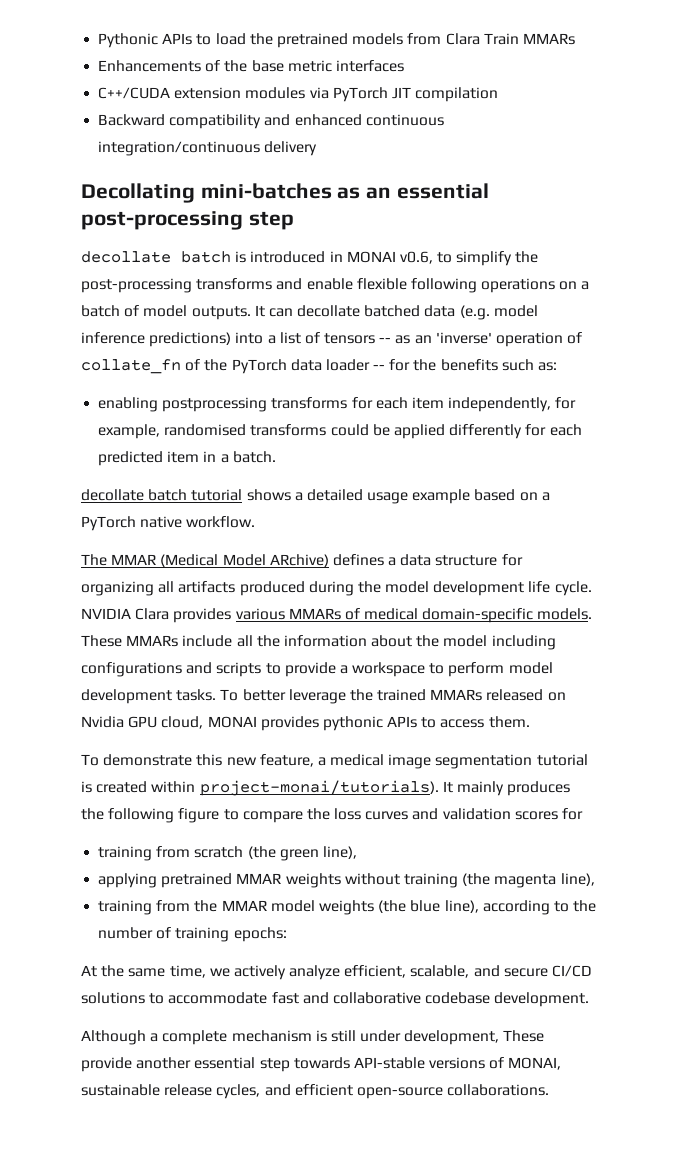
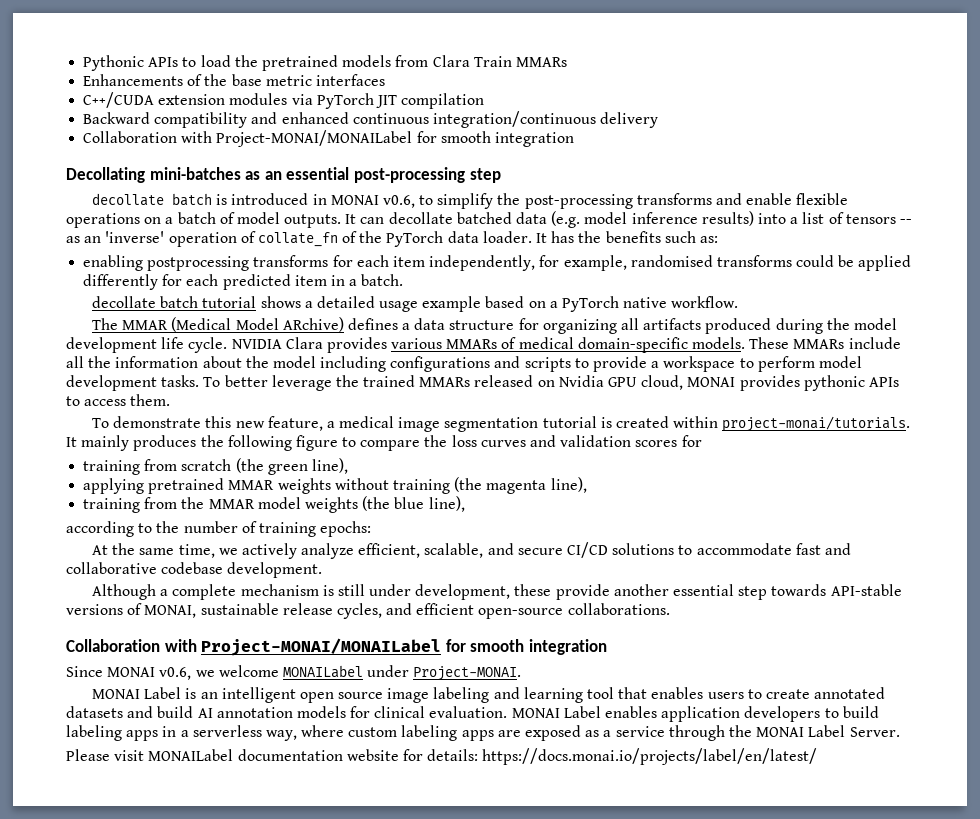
(318, 148) none -> [83,130,574,147] // Collaboration with Project-MONAI/MONAILabel for smooth integration
[410,278,477,293] following -> (849, 199) none
[149,332,232,347] predictions) -> [701,211,754,226] results)
[325,359,411,371] loader -- for -> [482,231,575,243] loader. It has
[199,780,439,796] project-monai/tutorials). -> [722,416,911,432] project-monai/tutorials.
(479, 906) none -> (465, 504) //
[503,1030,545,1042] These -> [514,584,552,596] these
(550, 1090) none -> [66,638,607,656] [66,665,522,681] [91,687,886,703] [66,706,879,722] [66,725,900,741] [66,748,818,765] // Collaboration with Project-MONAI/MONAILabel for smooth integration // Since MONAI v0.6, we welcome MONAILabel under Project-MONAI. // MONAI Label is an intelligent open source image labeling and learning tool that enables users to create annotated datasets and build AI annotation models for clinical evaluation. MONAI Label enables application developers to build labeling apps in a serverless way, where custom labeling apps are exposed as a service through the MONAI Label Server. // Please visit MONAILabel documentation website for details: https://docs.monai.io/projects/label/en/latest/

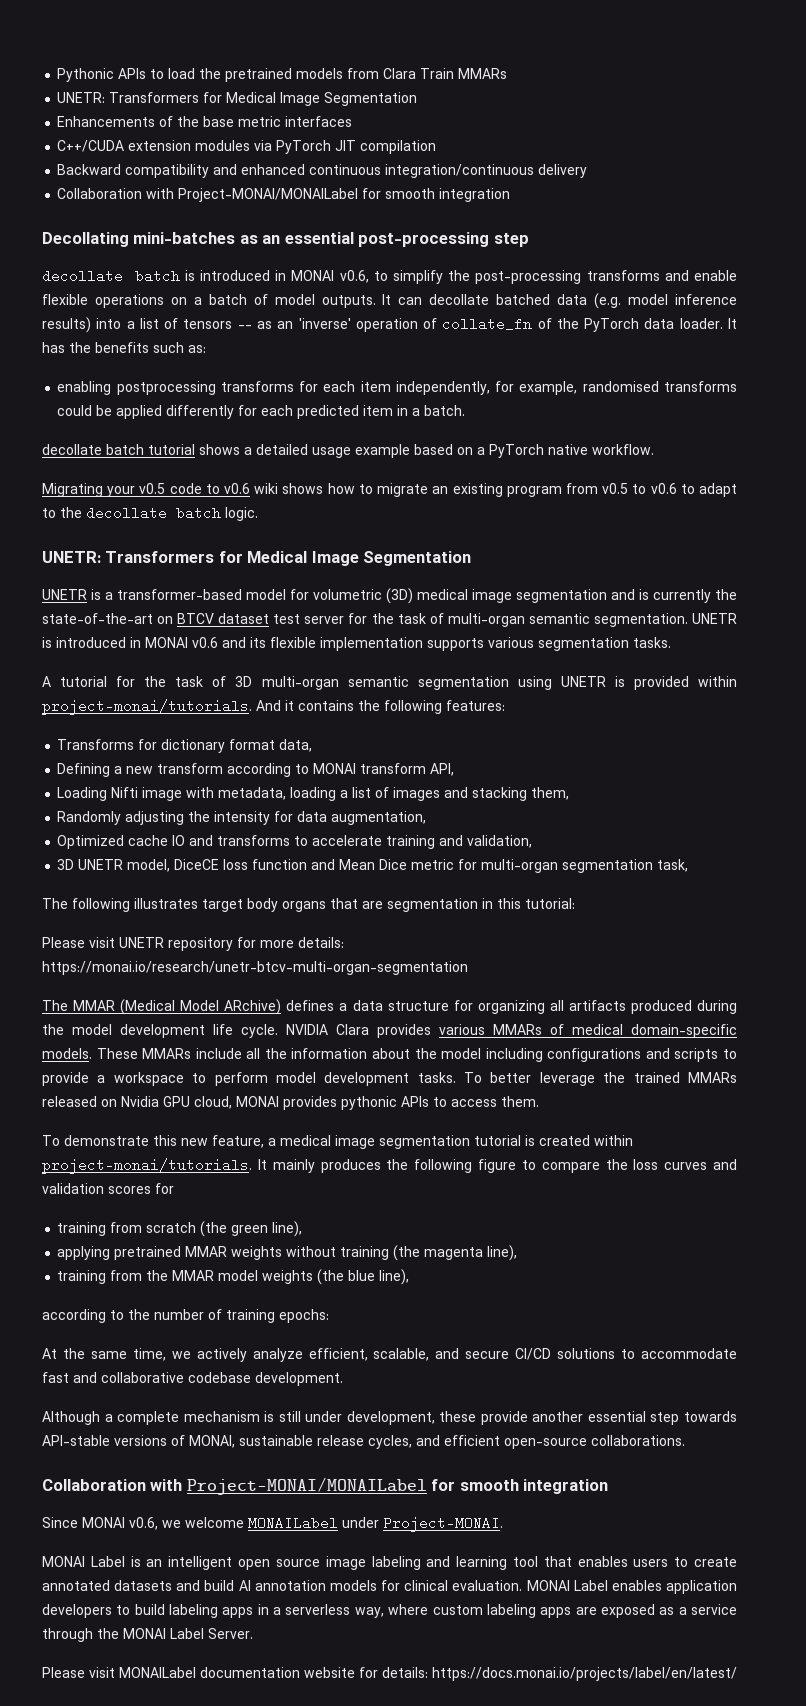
(567, 62) none -> [57,92,418,106] // UNETR: Transformers for Medical Image Segmentation
(739, 302) none -> [42,483,738,497] [42,506,258,521] [42,551,472,566] [42,588,737,604] [42,613,738,627] [42,637,671,651] [42,676,737,690] [42,699,505,715] [57,739,313,753] [57,763,455,777] [57,787,570,801] [57,811,427,825] [57,835,533,849] [57,859,689,873] [42,898,575,912] [42,937,344,951] [42,961,468,975] // Migrating your v0.5 code to v0.6 wiki shows how to migrate an existing program from v0.5 to v0.6 to adapt to the decollate batch logic. // UNETR: Transformers for Medical Image Segmentation // UNETR is a transformer-based model for volumetric (3D) medical image segmentation and is currently the state-of-the-art on BTCV dataset test server for the task of multi-organ semantic segmentation. UNETR is introduced in MONAI v0.6 and its flexible implementation supports various segmentation tasks. // A tutorial for the task of 3D multi-organ semantic segmentation using UNETR is provided within project-monai/tutorials. And it contains the following features: // Transforms for dictionary format data, // Defining a new transform according to MONAI transform API, // Loading Nifti image with metadata, loading a list of images and stacking them, // Randomly adjusting the intensity for data augmentation, // Optimized cache IO and transforms to accelerate training and validation, // 3D UNETR model, DiceCE loss function and Mean Dice metric for multi-organ segmentation task, // The following illustrates target body organs that are segmentation in this tutorial: // Please visit UNETR repository for more details: https://monai.io/research/unetr-btcv-multi-organ-segmentation

